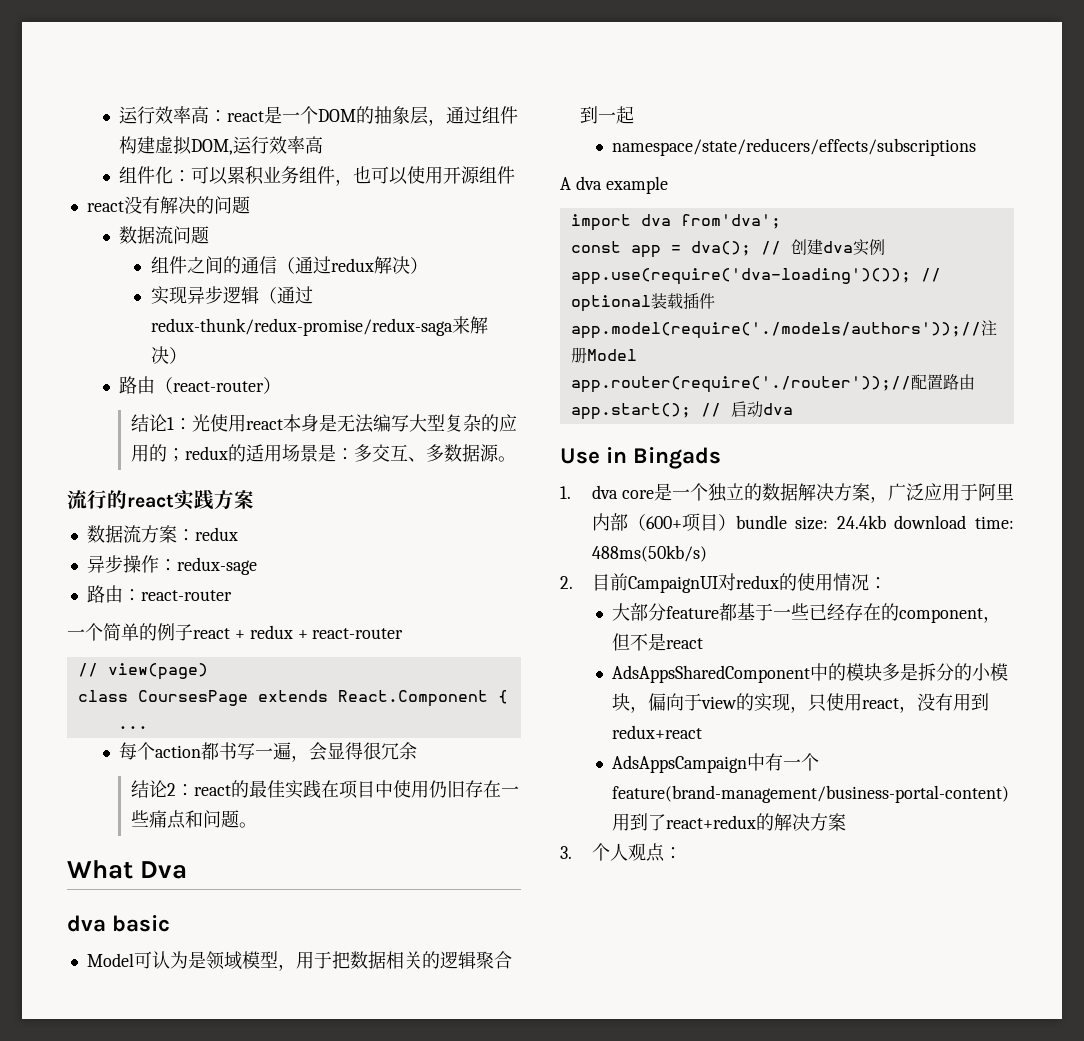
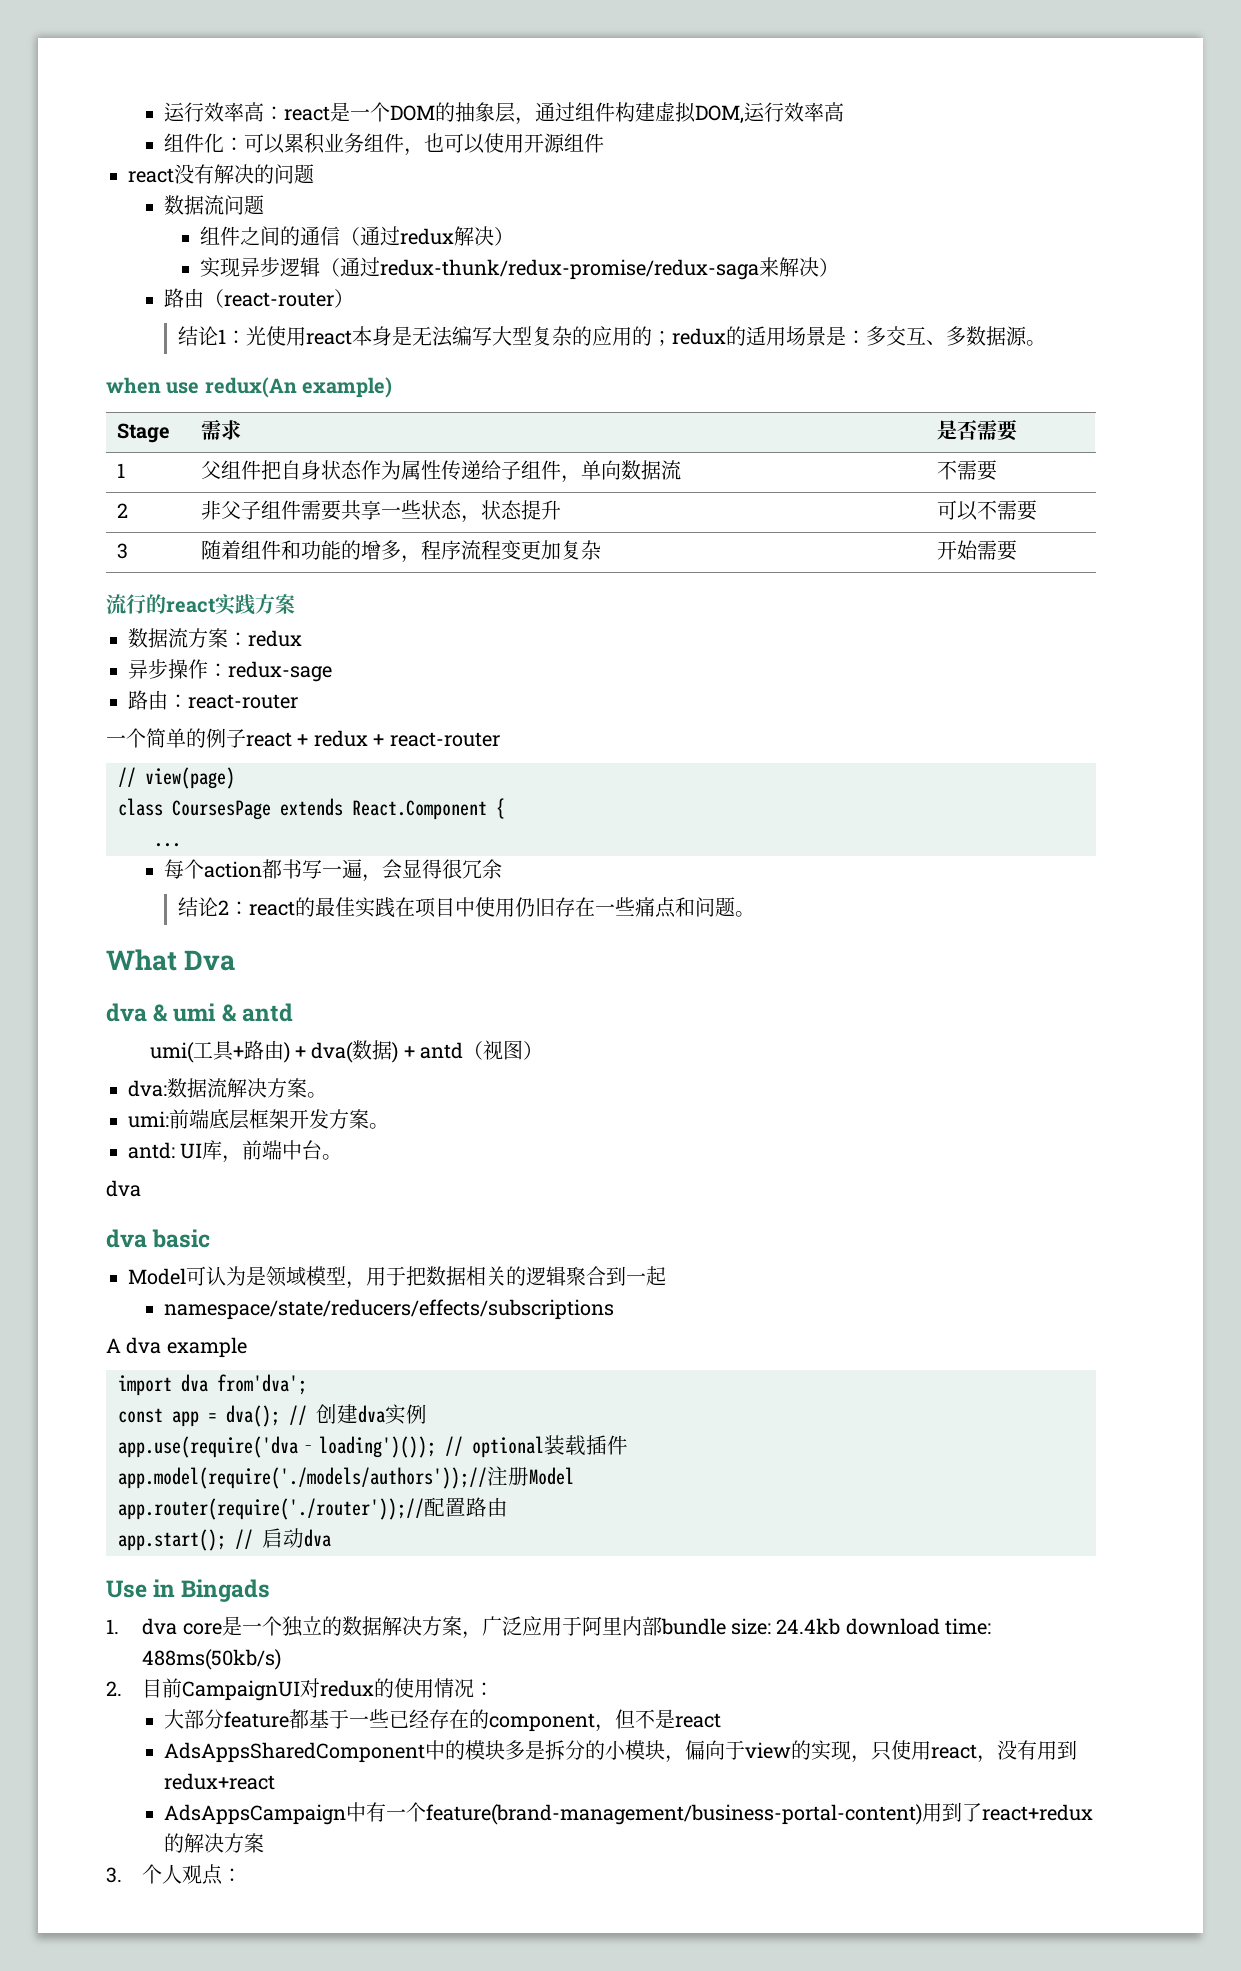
(516, 459) none -> [106,377,393,398] [116,423,170,443] [200,419,241,440] [936,419,1018,441] [116,463,125,478] [200,460,681,483] [936,460,997,481] [116,503,128,518] [200,500,561,523] [936,500,1037,521] [116,543,128,559] [200,540,601,563] [936,540,1017,561] // when use redux(An example) // Stage | 需求 | 是否需要 // 1 | 父组件把自身状态作为属性传递给子组件，单向数据流 | 不需要 // 2 | 非父子组件需要共享一些状态，状态提升 | 可以不需要 // 3 | 随着组件和功能的增多，程序流程变更加复杂 | 开始需要
(188, 870) none -> [106,1003,293,1022] [149,1040,544,1063] [128,1078,327,1098] [128,1109,389,1130] [128,1140,343,1163] [106,1180,141,1197] // dva & umi & antd // umi(工具+路由) + dva(数据) + antd（视图） // dva:数据流解决方案。 // umi:前端底层框架开发方案。 // antd: UI库，前端中台。 // dva
[627,513,736,532] （600+项目） -> (662, 1626) none

